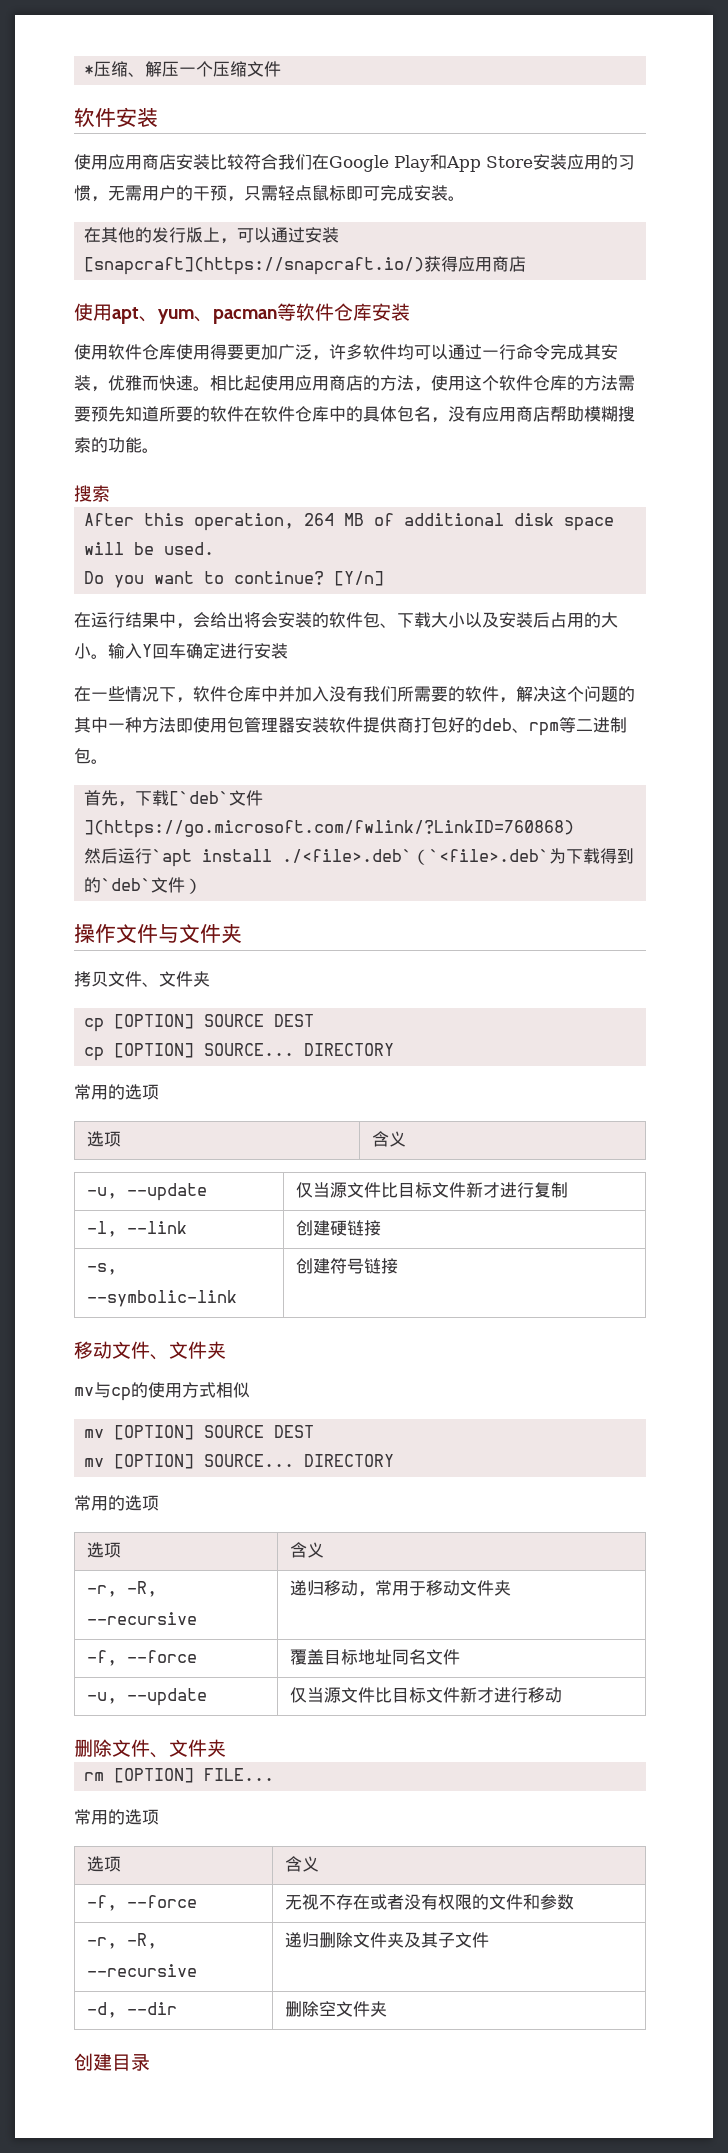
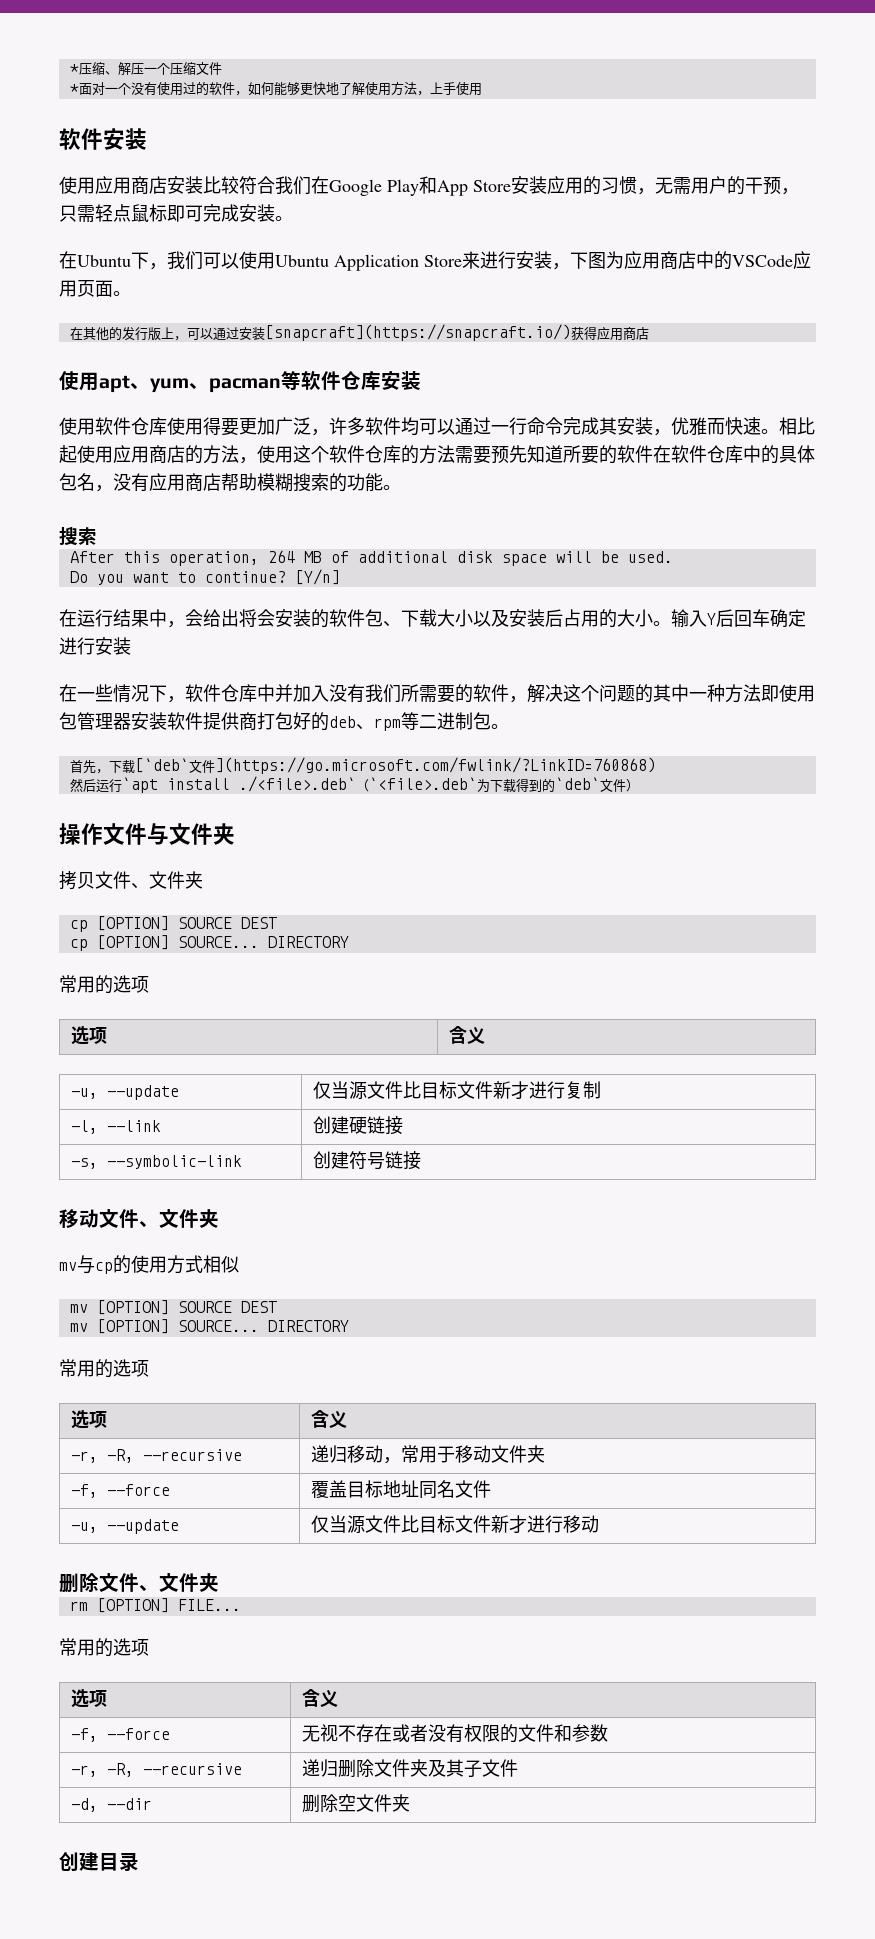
(282, 69) none -> [69,81,482,96] // *面对一个没有使用过的软件，如何能够更快地了解使用方法，上手使用
(465, 198) none -> [59,251,811,271] [59,280,131,297] // 在Ubuntu下，我们可以使用Ubuntu Application Store来进行安装，下图为应用商店中的VSCode应用页面。
(152, 650) none -> [716,609,734,627] 后

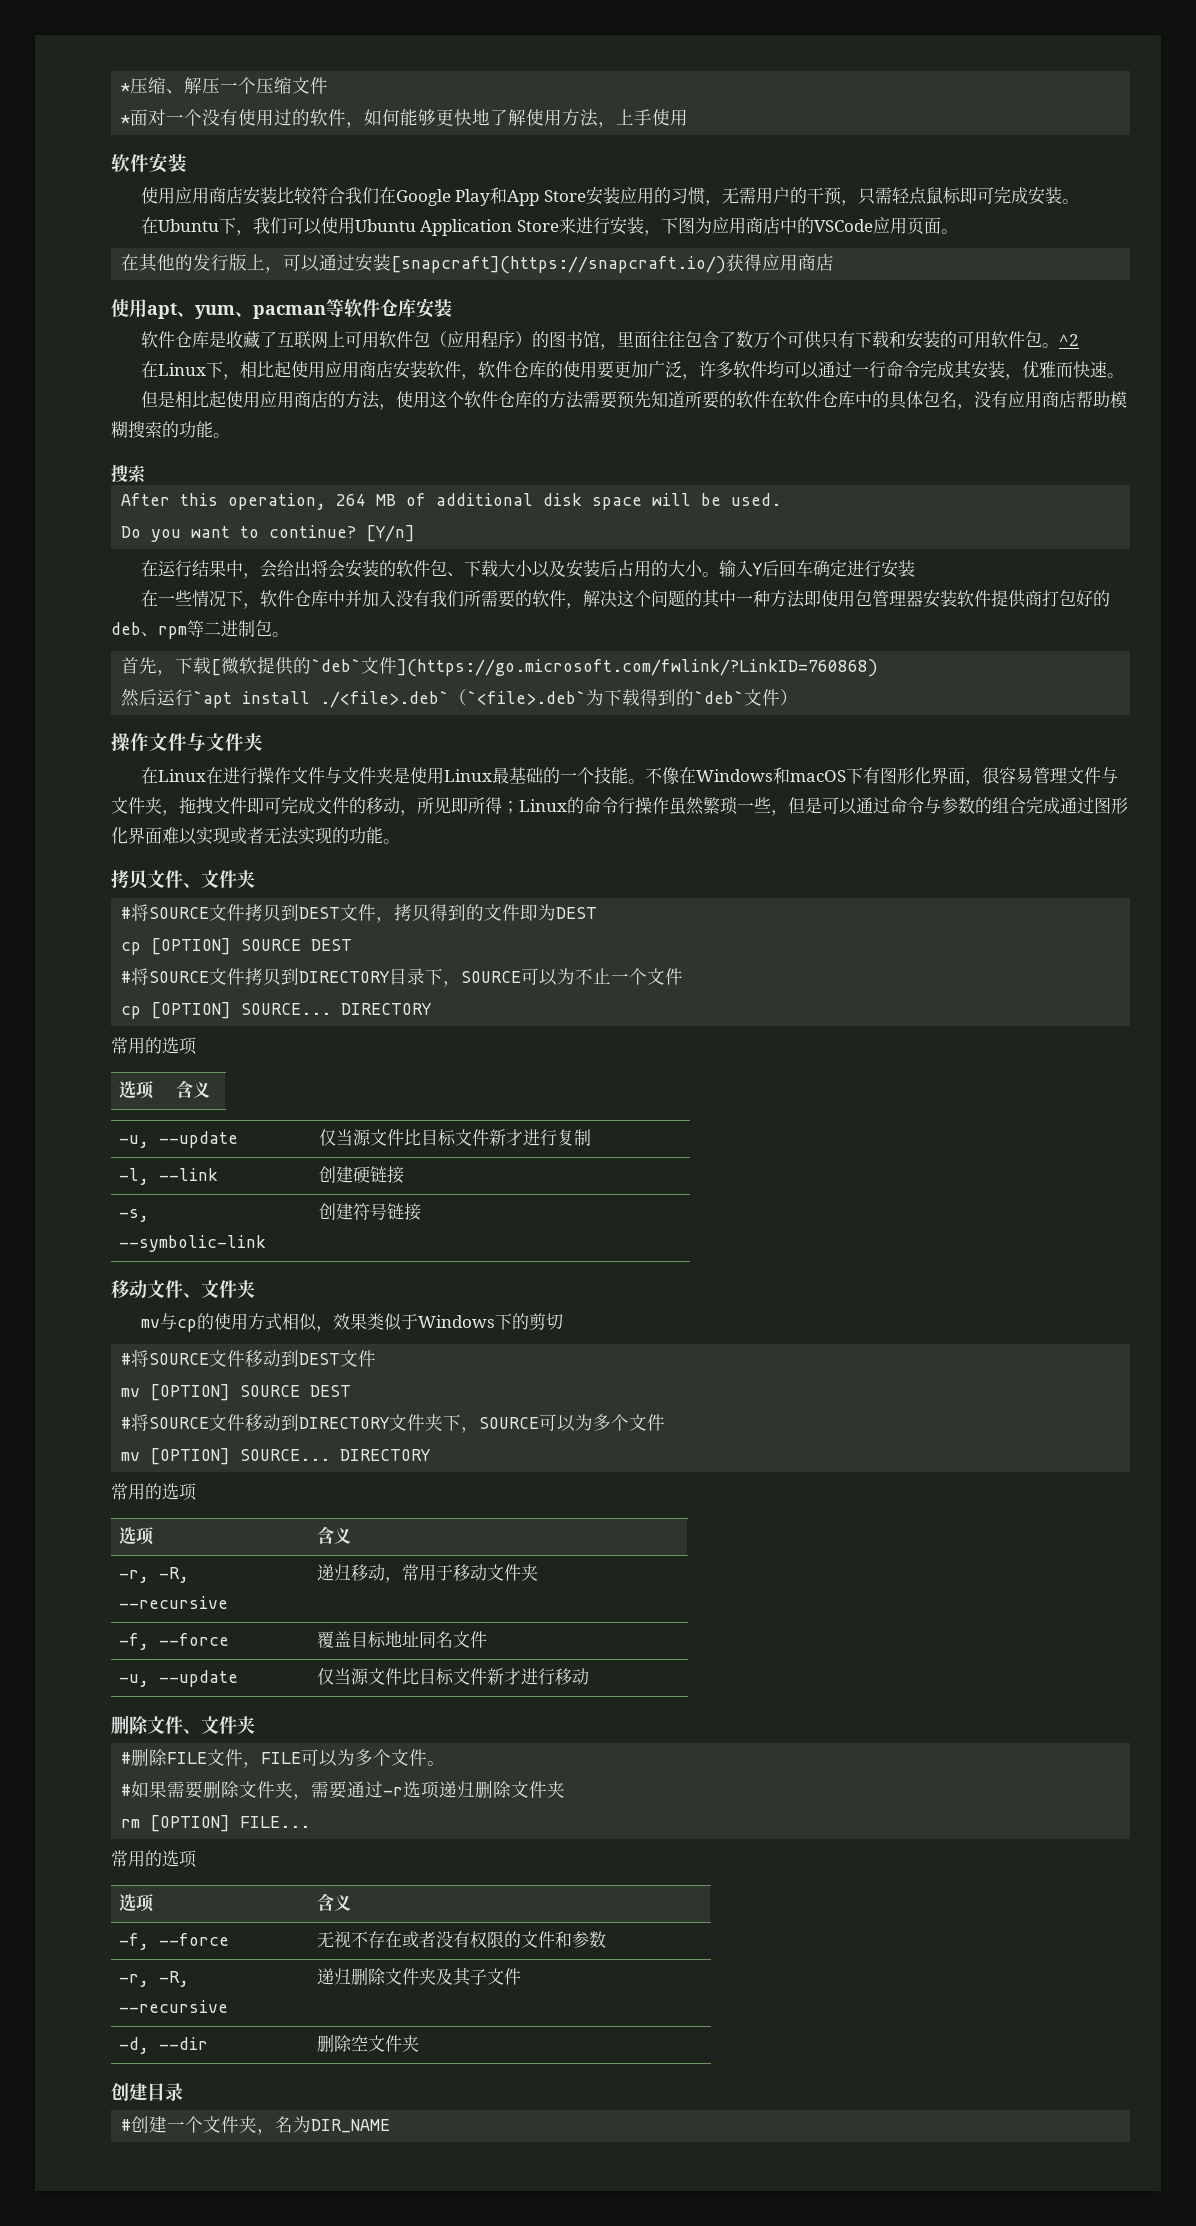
[59,417,221,435] 使用软件仓库使用得 -> [140,331,1079,350] [140,361,597,380] 软件仓库是收藏了互联网上可用软件包（应用程序）的图书馆，里面往往包含了数万个可供只有下载和安装的可用软件包。^2 // 在Linux下，相比起使用应用商店安装软件，软件仓库的使用
(779, 431) none -> [140,391,175,408] // 但是
[134,758,189,773] [`deb` -> [211,656,362,676] [微软提供的`deb`
[59,871,203,890] [69,916,277,932] 拷贝文件、文件夹 // cp [OPTION] SOURCE DEST -> [140,767,1118,786] [111,796,1128,816] [111,827,400,845] [111,870,255,889] [121,904,598,923] [121,938,353,955] [121,968,684,987] 在Linux在进行操作文件与文件夹是使用Linux最基础的一个技能。不像在Windows和macOS下有图形化界面，很容易管理文件与文件夹，拖拽文件即可完成文件的移动，所见即所得；Linux的命令行操作虽然繁琐一些，但是可以通过命令与参数的组合完成通过图形化界面难以实现或者无法实现的功能。 // 拷贝文件、文件夹 // #将SOURCE文件拷贝到DEST文件，拷贝得到的文件即为DEST // cp [OPTION] SOURCE DEST // #将SOURCE文件拷贝到DIRECTORY目录下，SOURCE可以为不止一个文件
[69,1300,277,1315] // mv [OPTION] SOURCE DEST -> [315,1313,563,1332] [121,1350,377,1367] [121,1384,352,1401] [121,1414,666,1433] ，效果类似于Windows下的剪切 // #将SOURCE文件移动到DEST文件 // mv [OPTION] SOURCE DEST // #将SOURCE文件移动到DIRECTORY文件夹下，SOURCE可以为多个文件
(219, 1582) none -> [121,1748,446,1768] [121,1780,566,1800] // #删除FILE文件，FILE可以为多个文件。 // #如果需要删除文件夹，需要通过-r选项递归删除文件夹
(139, 1861) none -> [121,2116,391,2135] // #创建一个文件夹，名为DIR_NAME

